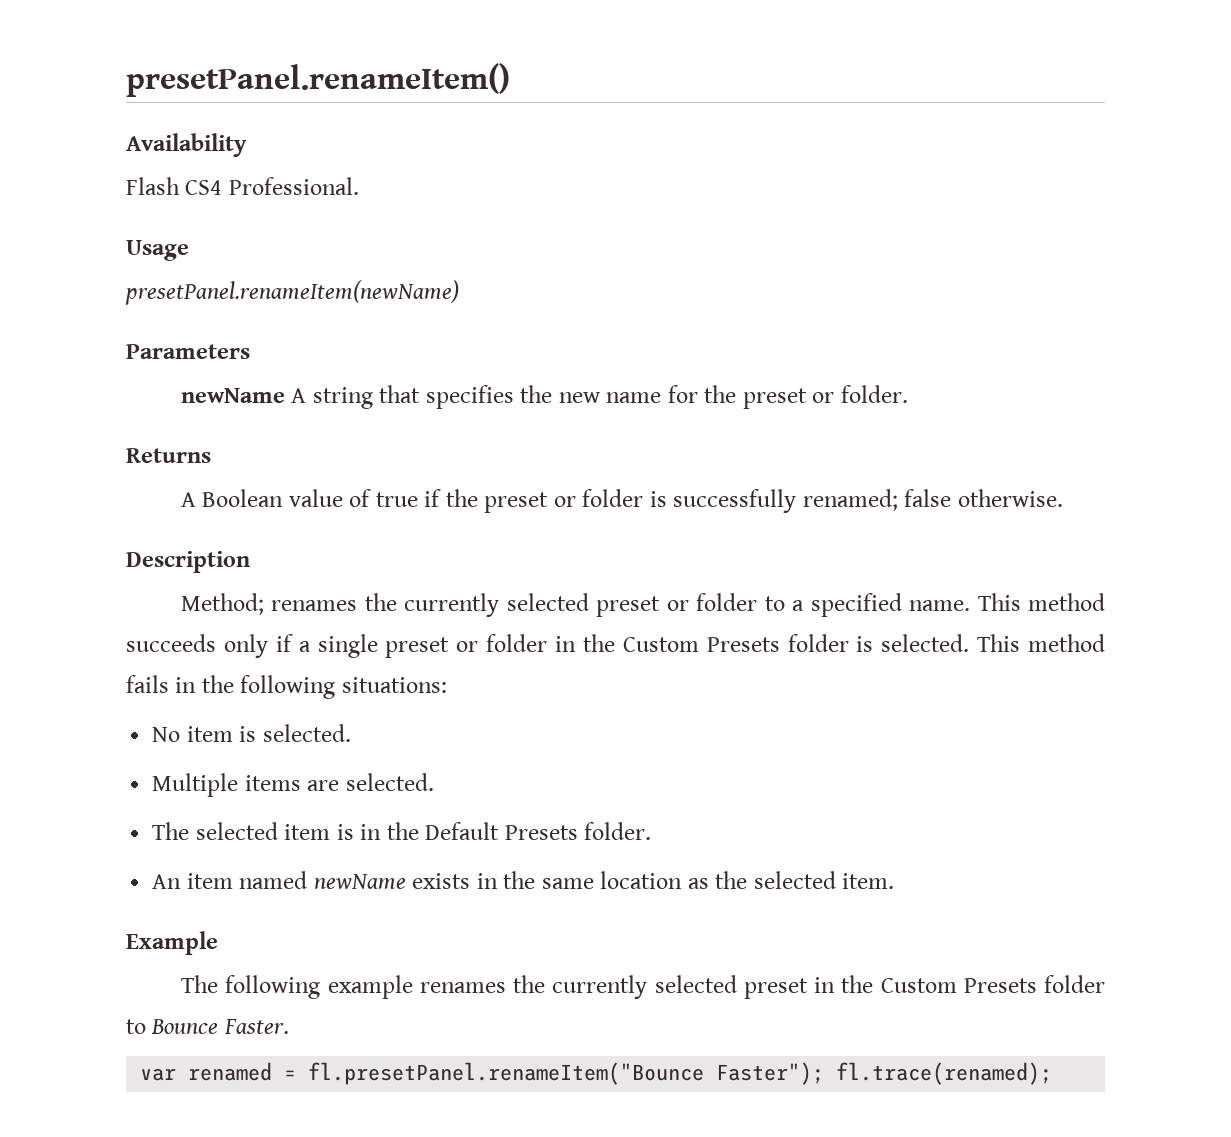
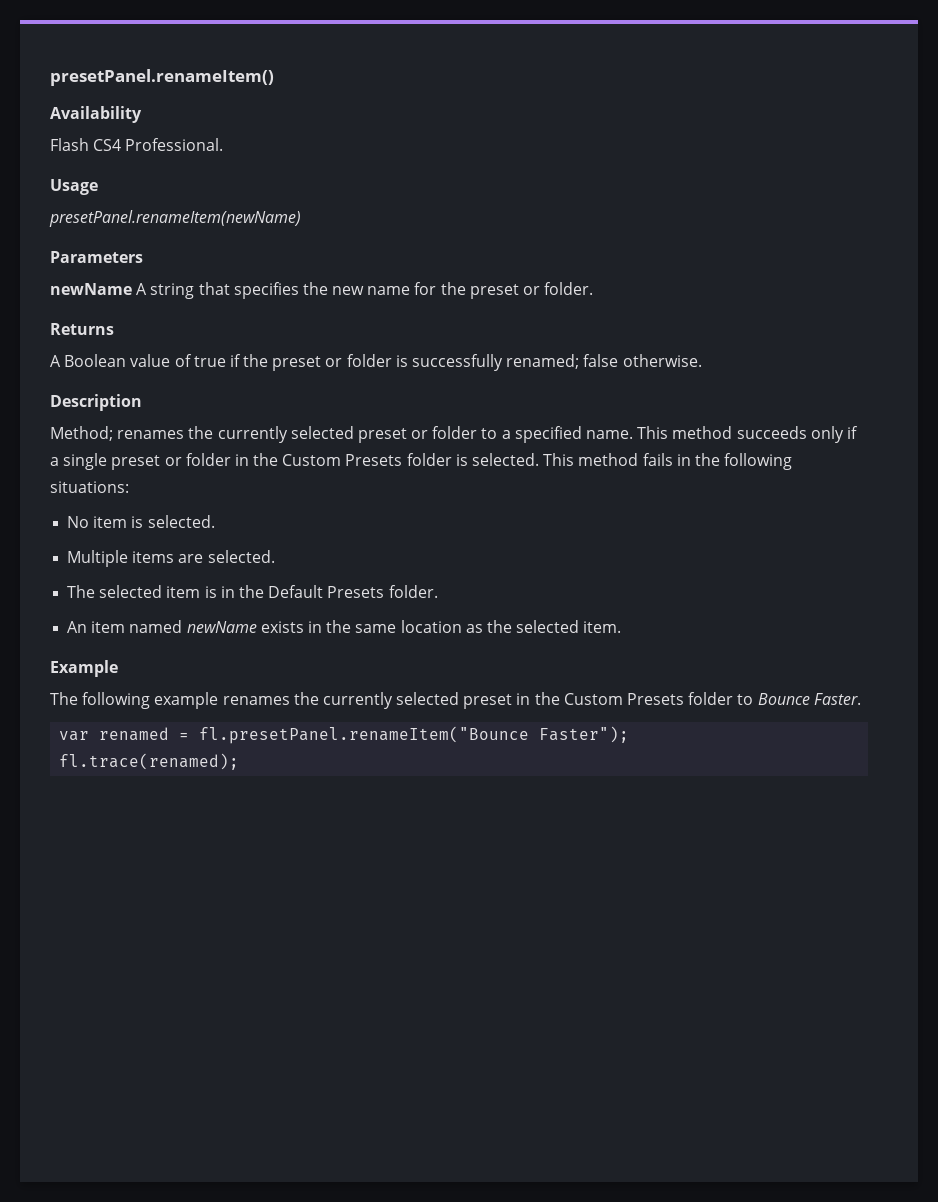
(825, 1073) none -> (630, 734) //

